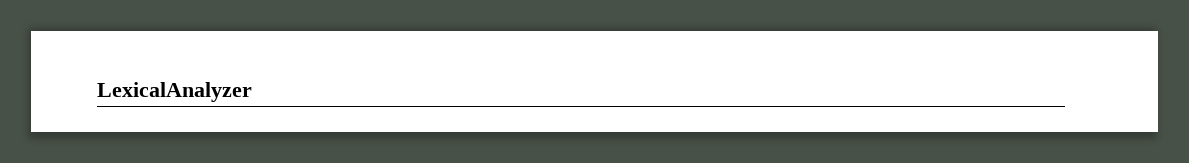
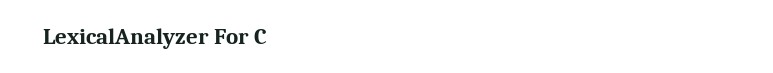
(252, 92) none -> [214,29,268,44] For C

